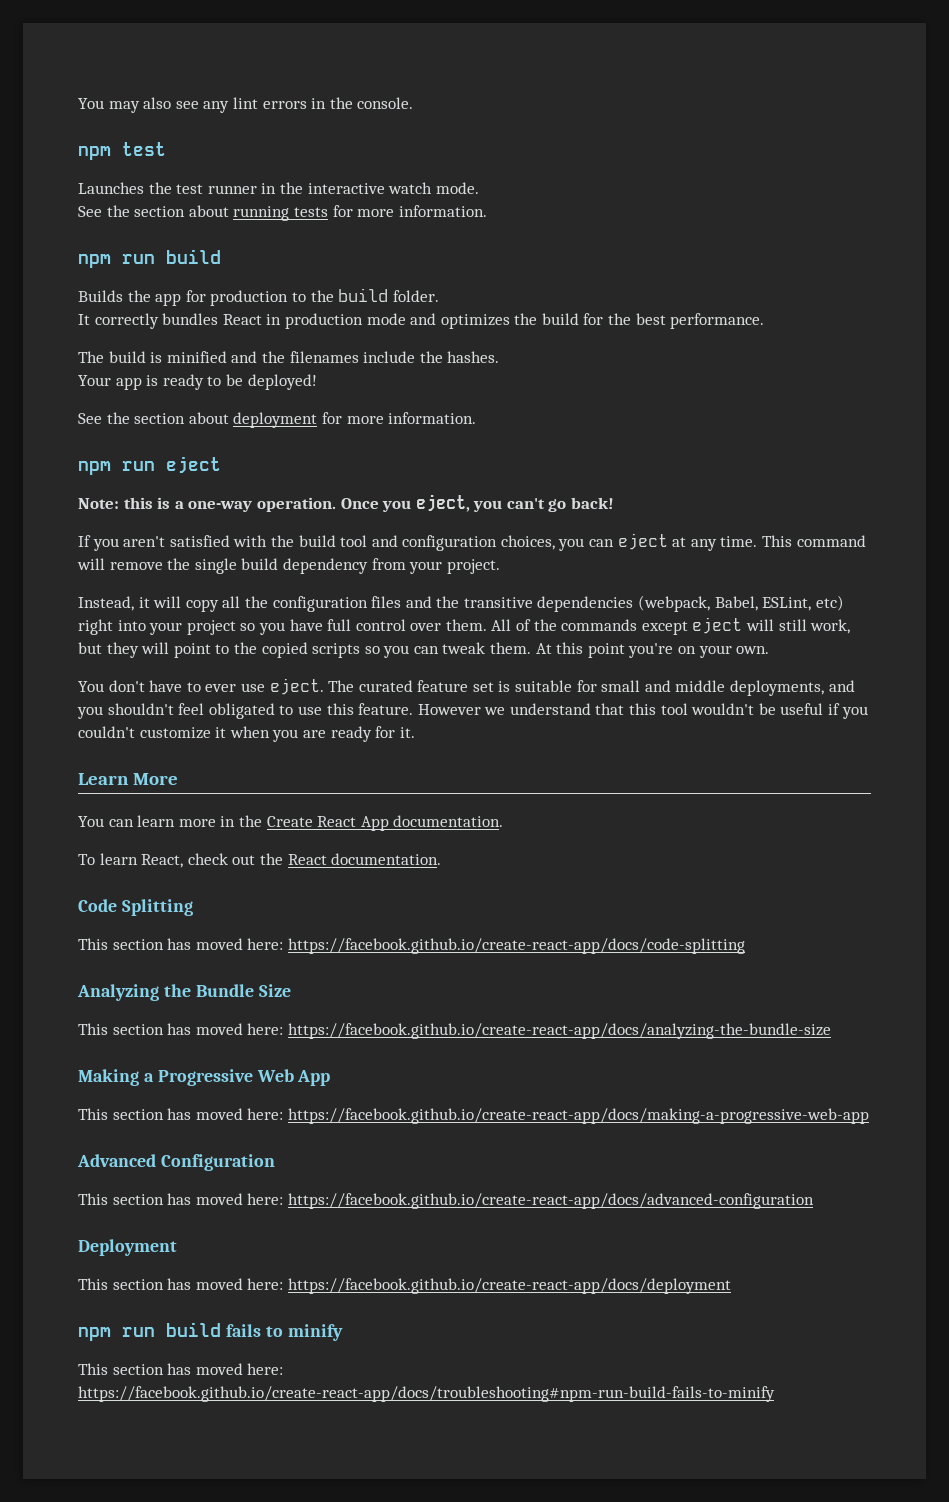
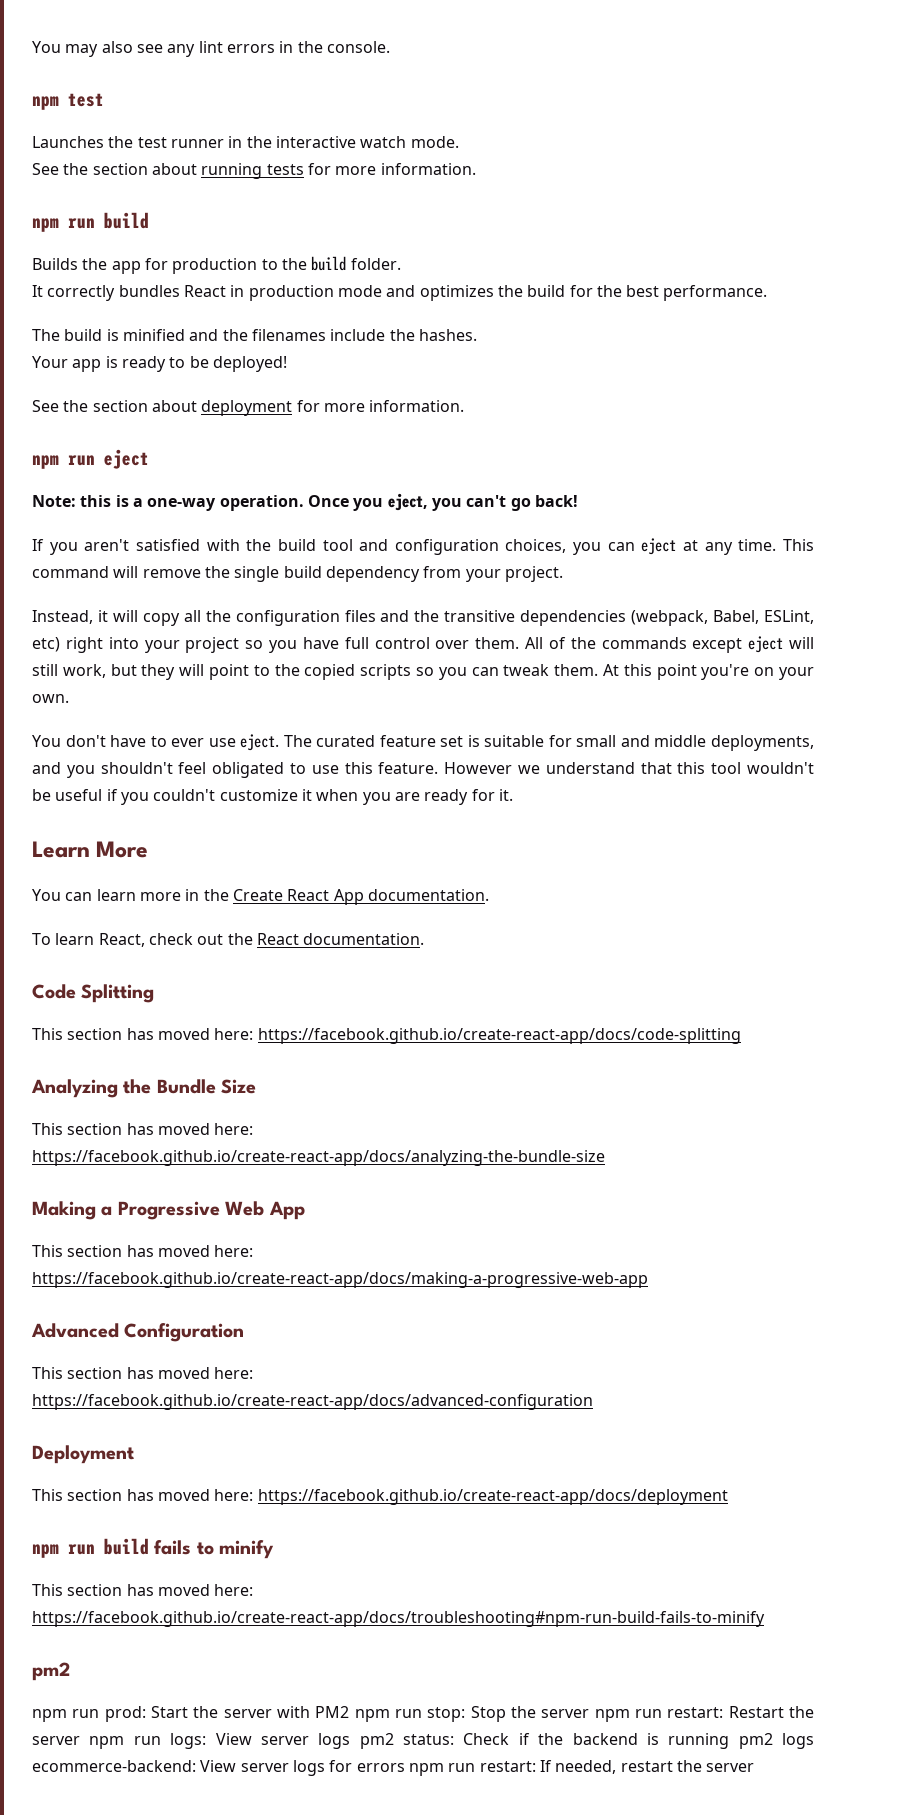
(775, 1394) none -> [32,1662,70,1681] [32,1706,815,1722] [32,1733,814,1749] [32,1760,755,1776] // pm2 // npm run prod: Start the server with PM2 npm run stop: Stop the server npm run restart: Restart the server npm run logs: View server logs pm2 status: Check if the backend is running pm2 logs ecommerce-backend: View server logs for errors npm run restart: If needed, restart the server

